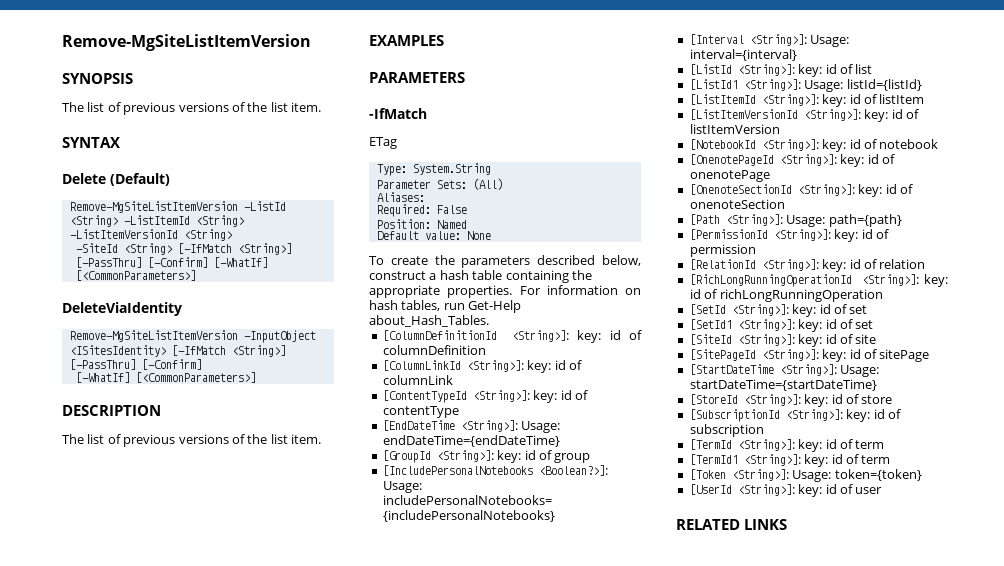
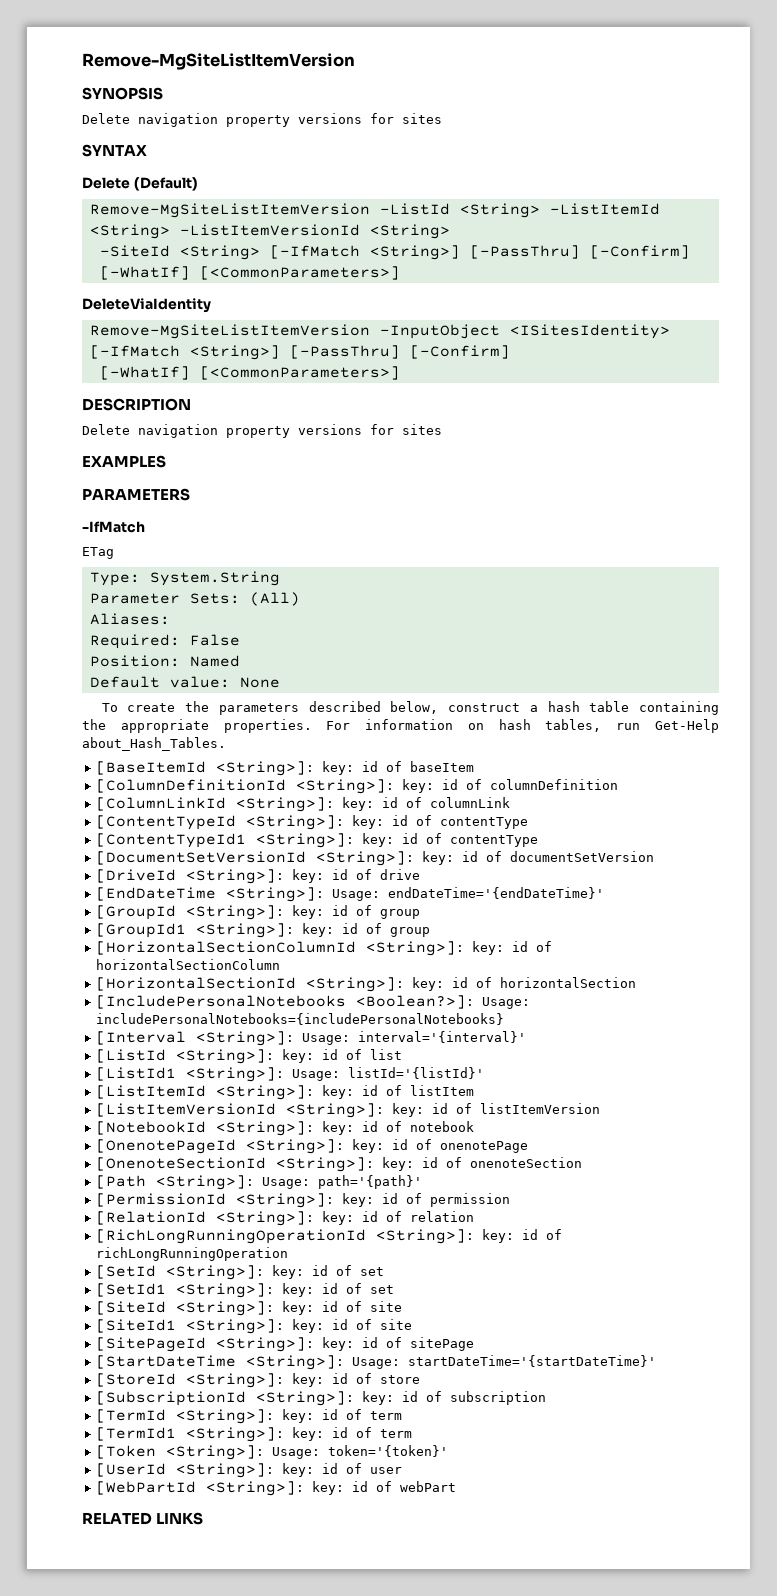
[62,102,321,115] The list of previous versions of the list item. -> [82,113,442,127] Delete navigation property versions for sites
[62,434,321,447] The list of previous versions of the list item. -> [82,424,442,438] Delete navigation property versions for sites
(489, 321) none -> [96,761,475,776] // [BaseItemId <String>]: key: id of baseItem
(459, 412) none -> [96,833,539,848] [96,851,655,866] [96,869,421,884] // [ContentTypeId1 <String>]: key: id of contentType // [DocumentSetVersionId <String>]: key: id of documentSetVersion // [DriveId <String>]: key: id of drive
[382,435,560,447] endDateTime={endDateTime} -> [388,887,605,899] endDateTime='{endDateTime}'
(591, 458) none -> [96,923,431,938] [96,941,553,956] [96,959,281,970] [96,977,637,992] // [GroupId1 <String>]: key: id of group // [HorizontalSectionColumnId <String>]: key: id of horizontalSectionColumn // [HorizontalSectionId <String>]: key: id of horizontalSection
[689,49,797,61] interval={interval} -> [358,1031,527,1043] interval='{interval}'
[846,79,922,91] listId={listId} -> [348,1067,485,1079] listId='{listId}'
[828,214,902,227] path={path} -> [318,1175,423,1189] path='{path}'
(877, 339) none -> [96,1319,413,1334] // [SiteId1 <String>]: key: id of site
[689,379,877,391] startDateTime={startDateTime} -> [408,1355,657,1367] startDateTime='{startDateTime}'
[834,469,922,481] token={token} -> [328,1445,449,1457] token='{token}'
(883, 490) none -> [96,1481,457,1496] // [WebPartId <String>]: key: id of webPart

